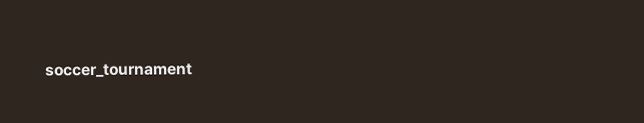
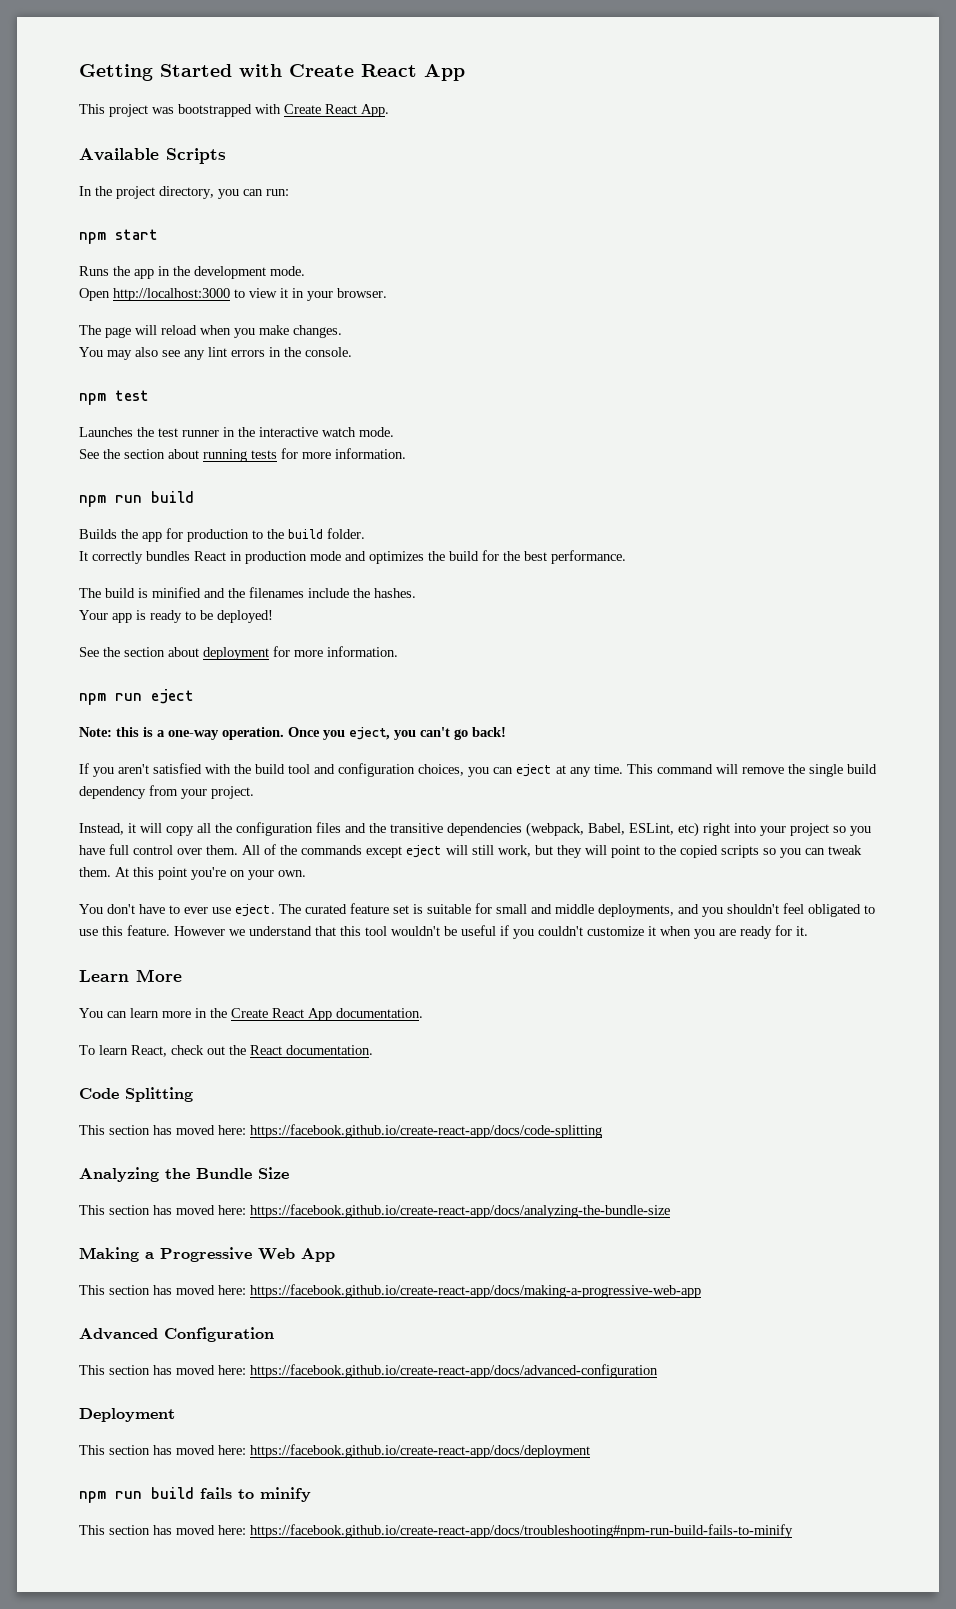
[45,63,193,78] soccer_tournament -> [79,64,465,81] [79,104,389,117] [79,148,226,164] [79,186,289,199] [79,229,158,244] [79,266,305,279] [79,288,387,301] [79,325,342,338] [79,347,352,360] [79,390,149,405] [79,427,394,437] [79,448,406,462] [79,491,194,507] [79,528,365,542] [79,550,626,564] [79,587,416,598] [79,610,273,623] [79,646,398,660] [79,689,194,705] [79,727,506,740] [79,763,877,777] [79,785,254,799] [79,822,871,837] [79,844,862,858] [79,867,306,880] [79,903,875,917] [79,925,808,939] [79,969,182,982] [79,1008,423,1021] [79,1045,373,1057] [79,1087,193,1102] [79,1124,602,1138] [79,1167,289,1182] [79,1204,670,1218] [79,1247,335,1262] [79,1284,701,1298] [79,1327,274,1342] [79,1364,658,1378] [79,1408,175,1422] [79,1444,590,1458] [79,1487,311,1503] [79,1524,793,1538] Getting Started with Create React App // This project was bootstrapped with Create React App. // Available Scripts // In the project directory, you can run: // npm start // Runs the app in the development mode. // Open http://localhost:3000 to view it in your browser. // The page will reload when you make changes. // You may also see any lint errors in the console. // npm test // Launches the test runner in the interactive watch mode. // See the section about running tests for more information. // npm run build // Builds the app for production to the build folder. // It correctly bundles React in production mode and optimizes the build for the best performance. // The build is minified and the filenames include the hashes. // Your app is ready to be deployed! // See the section about deployment for more information. // npm run eject // Note: this is a one-way operation. Once you eject, you can't go back! // If you aren't satisfied with the build tool and configuration choices, you can eject at any time. This command will remove the single build dependency from your project. // Instead, it will copy all the configuration files and the transitive dependencies (webpack, Babel, ESLint, etc) right into your project so you have full control over them. All of the commands except eject will still work, but they will point to the copied scripts so you can tweak them. At this point you're on your own. // You don't have to ever use eject. The curated feature set is suitable for small and middle deployments, and you shouldn't feel obligated to use this feature. However we understand that this tool wouldn't be useful if you couldn't customize it when you are ready for it. // Learn More // You can learn more in the Create React App documentation. // To learn React, check out the React documentation. // Code Splitting // This section has moved here: https://facebook.github.io/create-react-app/docs/code-splitting // Analyzing the Bundle Size // This section has moved here: https://facebook.github.io/create-react-app/docs/analyzing-the-bundle-size // Making a Progressive Web App // This section has moved here: https://facebook.github.io/create-react-app/docs/making-a-progressive-web-app // Advanced Configuration // This section has moved here: https://facebook.github.io/create-react-app/docs/advanced-configuration // Deployment // This section has moved here: https://facebook.github.io/create-react-app/docs/deployment // npm run build fails to minify // This section has moved here: https://facebook.github.io/create-react-app/docs/troubleshooting#npm-run-build-fails-to-minify

